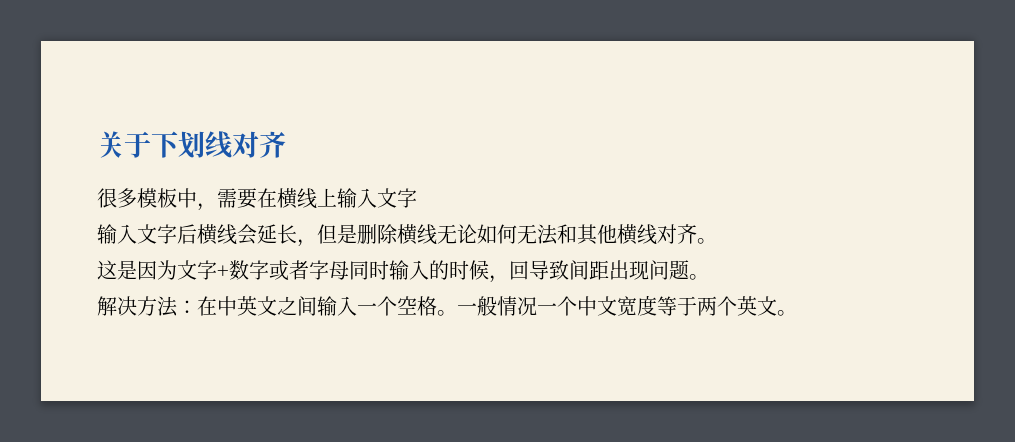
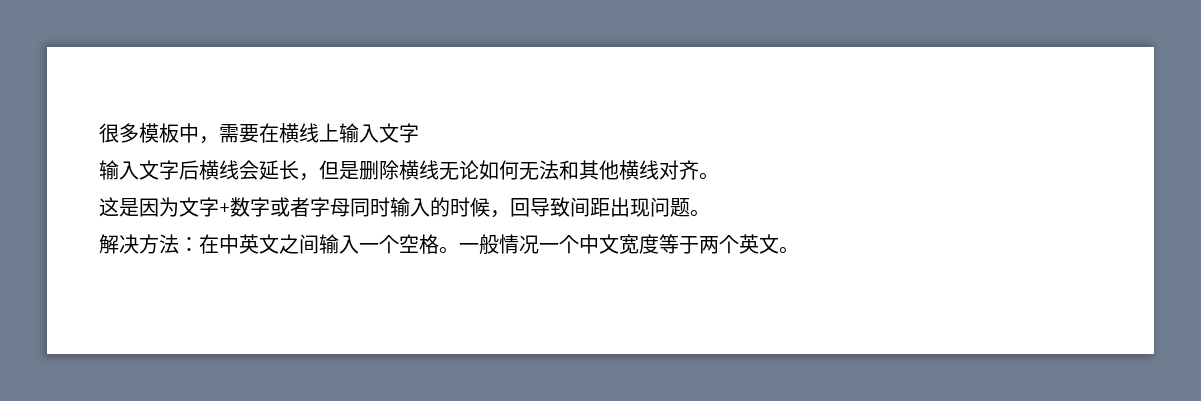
[97,131,286,159] 关于下划线对齐 // -> (99, 133) none

